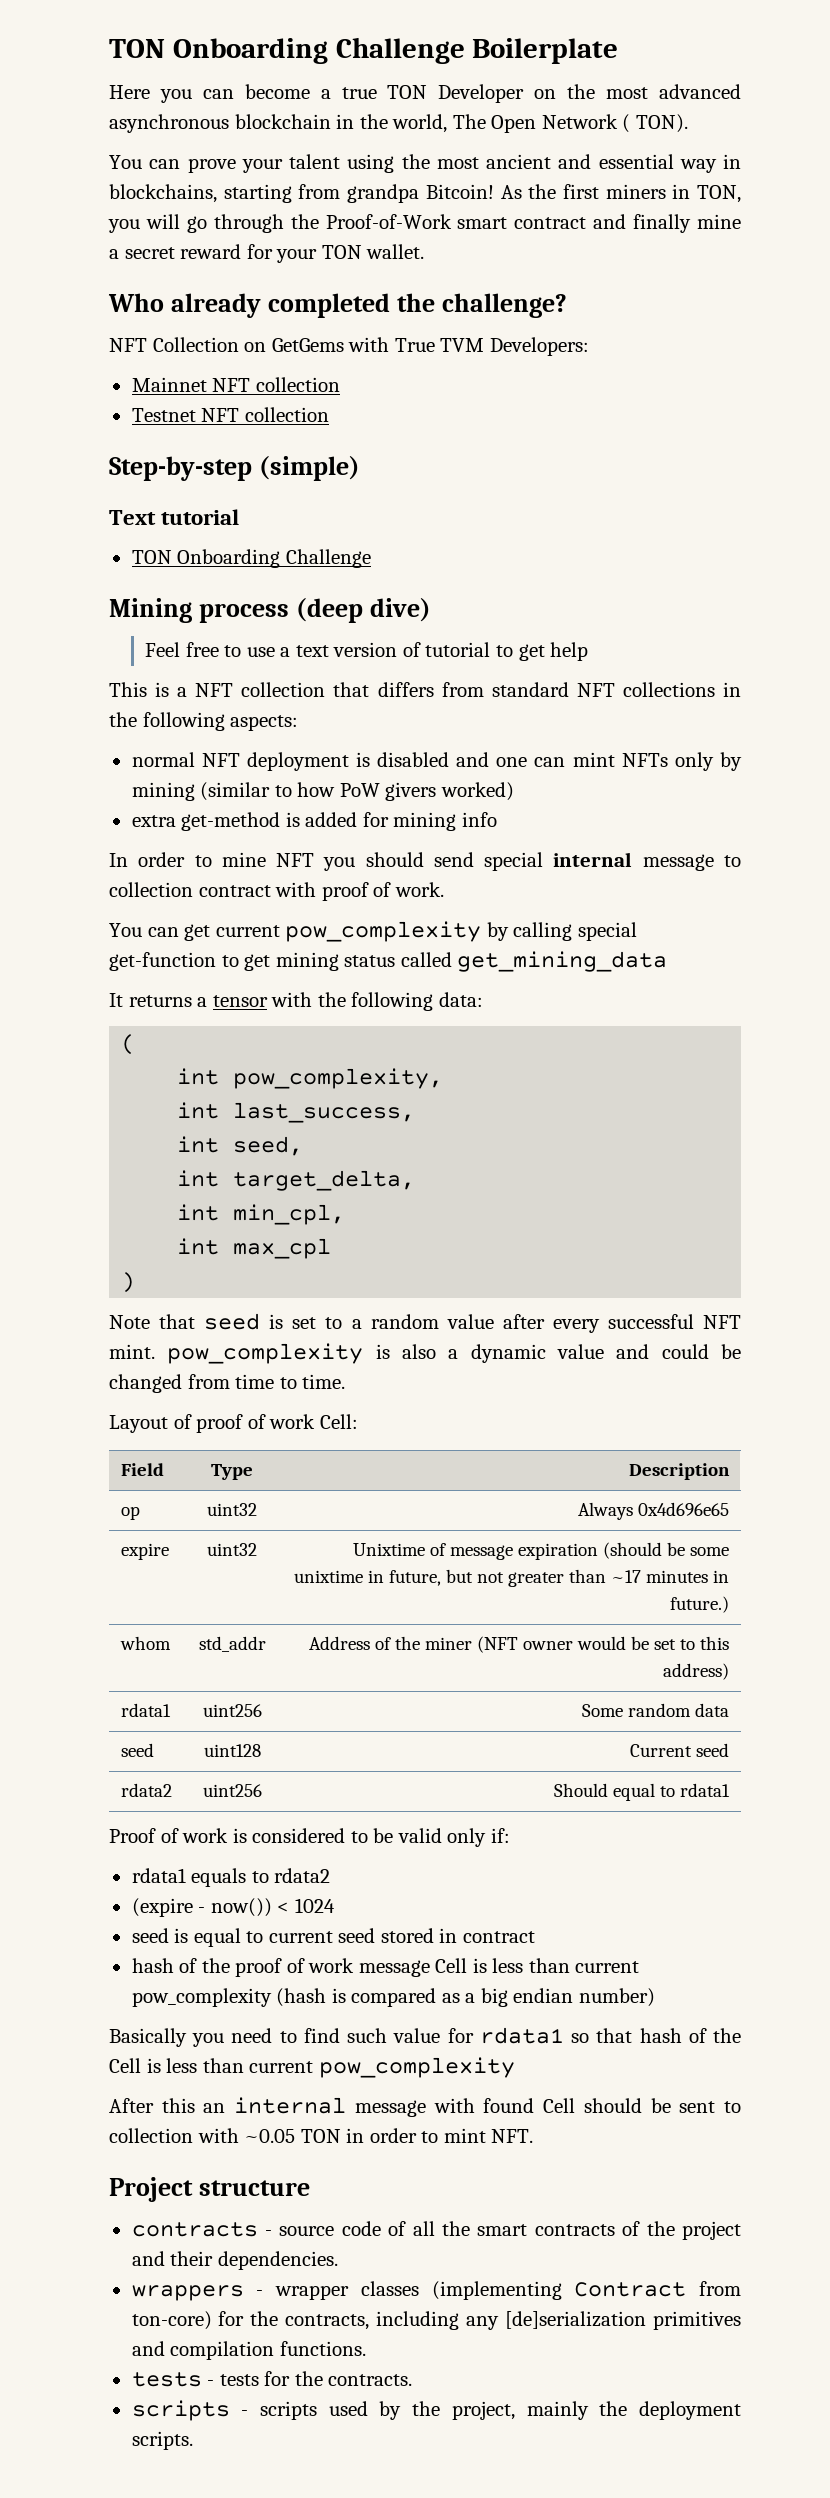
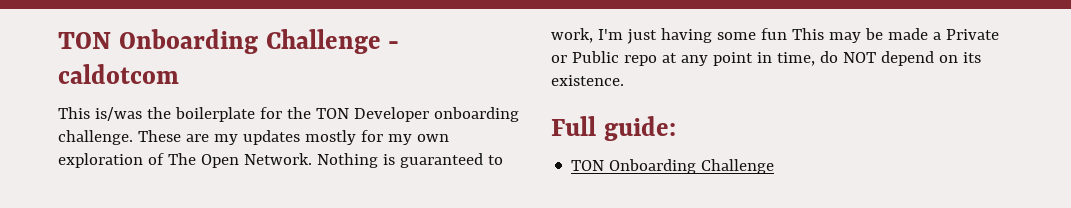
[109,37,619,64] [109,84,742,103] [109,114,688,133] [109,154,741,173] [109,184,741,203] [108,214,741,233] [109,244,425,263] [108,293,567,318] [109,337,589,356] [131,377,340,392] [131,407,329,422] [109,456,360,481] [109,509,240,525] [131,549,371,568] [109,598,431,623] [145,642,589,661] [109,682,741,697] [109,712,299,731] [131,752,742,771] [131,782,514,801] [131,812,497,831] [109,852,741,871] [109,882,444,901] [109,921,637,942] [109,951,668,972] [109,992,483,1011] [121,1034,136,1055] [177,1068,444,1089] [177,1102,416,1123] [177,1136,304,1156] [177,1170,416,1191] [177,1204,346,1225] [177,1238,332,1259] [121,1272,136,1293] [109,1313,741,1333] [109,1343,741,1364] [109,1374,346,1393] [109,1414,358,1433] [121,1463,165,1476] [211,1464,253,1480] [628,1463,730,1480] [121,1506,141,1520] [207,1503,257,1516] [577,1502,729,1520] [121,1543,170,1560] [207,1543,257,1556] [352,1542,729,1560] [293,1569,729,1587] [669,1596,729,1613] [120,1636,172,1650] [198,1636,266,1652] [308,1636,729,1653] [662,1663,729,1680] [121,1703,172,1717] [202,1704,262,1717] [581,1703,729,1717] [121,1743,155,1757] [203,1744,261,1757] [629,1743,729,1757] [121,1783,173,1797] [202,1784,262,1797] [553,1783,730,1801] [109,1828,510,1847] [131,1868,331,1887] [131,1898,335,1917] [131,1928,535,1947] [131,1958,640,1977] [131,1988,655,2007] [109,2027,742,2047] [109,2057,515,2078] [109,2097,742,2117] [109,2128,534,2143] [109,2177,310,2202] [131,2221,742,2240] [131,2251,338,2270] [131,2281,742,2301] [131,2311,741,2330] [131,2341,366,2360] [131,2371,413,2387] [131,2400,742,2421] [131,2431,193,2450] TON Onboarding Challenge Boilerplate // Here you can become a true TON Developer on the most advanced asynchronous blockchain in the world, The Open Network ( TON). // You can prove your talent using the most ancient and essential way in blockchains, starting from grandpa Bitcoin! As the first miners in TON, you will go through the Proof-of-Work smart contract and finally mine a secret reward for your TON wallet. // Who already completed the challenge? // NFT Collection on GetGems with True TVM Developers: // Mainnet NFT collection // Testnet NFT collection // Step-by-step (simple) // Text tutorial // TON Onboarding Challenge // Mining process (deep dive) // Feel free to use a text version of tutorial to get help // This is a NFT collection that differs from standard NFT collections in the following aspects: // normal NFT deployment is disabled and one can mint NFTs only by mining (similar to how PoW givers worked) // extra get-method is added for mining info // In order to mine NFT you should send special internal message to collection contract with proof of work. // You can get current pow_complexity by calling special get-function to get mining status called get_mining_data // It returns a tensor with the following data: // ( // int pow_complexity, // int last_success, // int seed, // int target_delta, // int min_cpl, // int max_cpl // ) // Note that seed is set to a random value after every successful NFT mint. pow_complexity is also a dynamic value and could be changed from time to time. // Layout of proof of work Cell: // Field | Type | Description // op | uint32 | Always 0x4d696e65 // expire | uint32 | Unixtime of message expiration (should be some unixtime in future, but not greater than ~17 minutes in future.) // whom | std_addr | Address of the miner (NFT owner would be set to this address) // rdata1 | uint256 | Some random data // seed | uint128 | Current seed // rdata2 | uint256 | Should equal to rdata1 // Proof of work is considered to be valid only if: // rdata1 equals to rdata2 // (expire - now()) < 1024 // seed is equal to current seed stored in contract // hash of the proof of work message Cell is less than current pow_complexity (hash is compared as a big endian number) // Basically you need to find such value for rdata1 so that hash of the Cell is less than current pow_complexity // After this an internal message with found Cell should be sent to collection with ~0.05 TON in order to mint NFT. // Project structure // contracts - source code of all the smart contracts of the project and their dependencies. // wrappers - wrapper classes (implementing Contract from ton-core) for the contracts, including any [de]serialization primitives and compilation functions. // tests - tests for the contracts. // scripts - scripts used by the project, mainly the deployment scripts. -> [58,29,400,54] [58,64,179,84] [58,107,519,122] [58,130,449,145] [58,153,503,168] [551,28,999,44] [551,51,981,66] [551,75,624,86] [551,116,676,141] [571,159,775,174] TON Onboarding Challenge - caldotcom // This is/was the boilerplate for the TON Developer onboarding challenge. These are my updates mostly for my own exploration of The Open Network. Nothing is guaranteed to work, I'm just having some fun This may be made a Private or Public repo at any point in time, do NOT depend on its existence. // Full guide: // TON Onboarding Challenge

